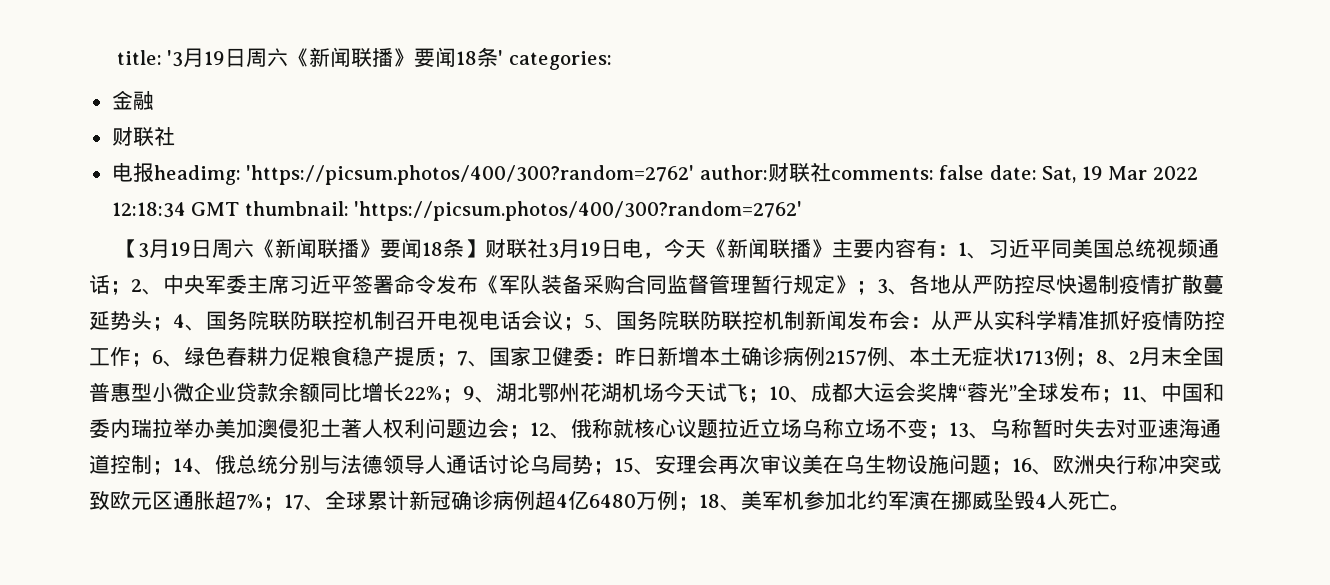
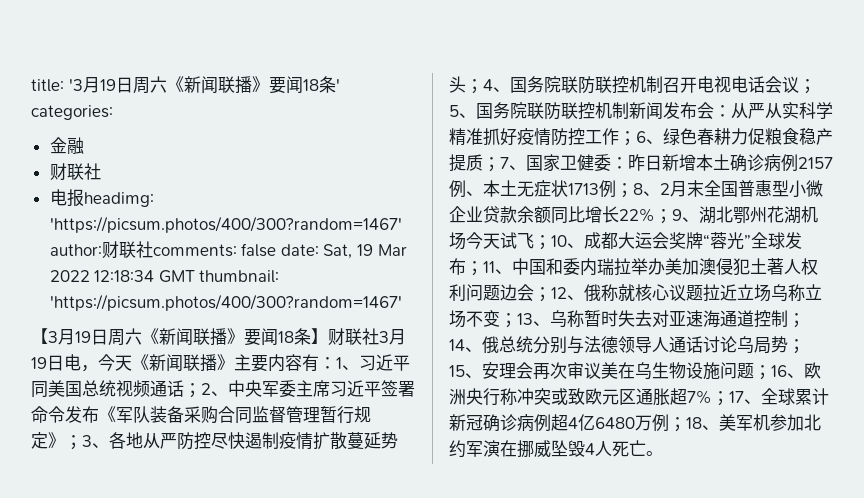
[246,165,695,185] 'https://picsum.photos/400/300?random=2762' -> [49,216,402,233] 'https://picsum.photos/400/300?random=1467'
[354,201,803,221] 'https://picsum.photos/400/300?random=2762' -> [49,294,402,311] 'https://picsum.photos/400/300?random=1467'

